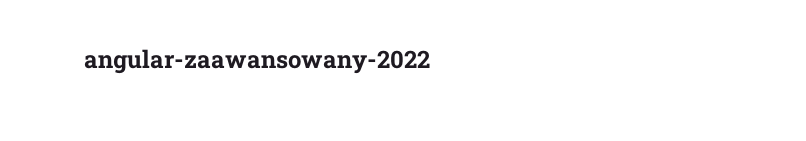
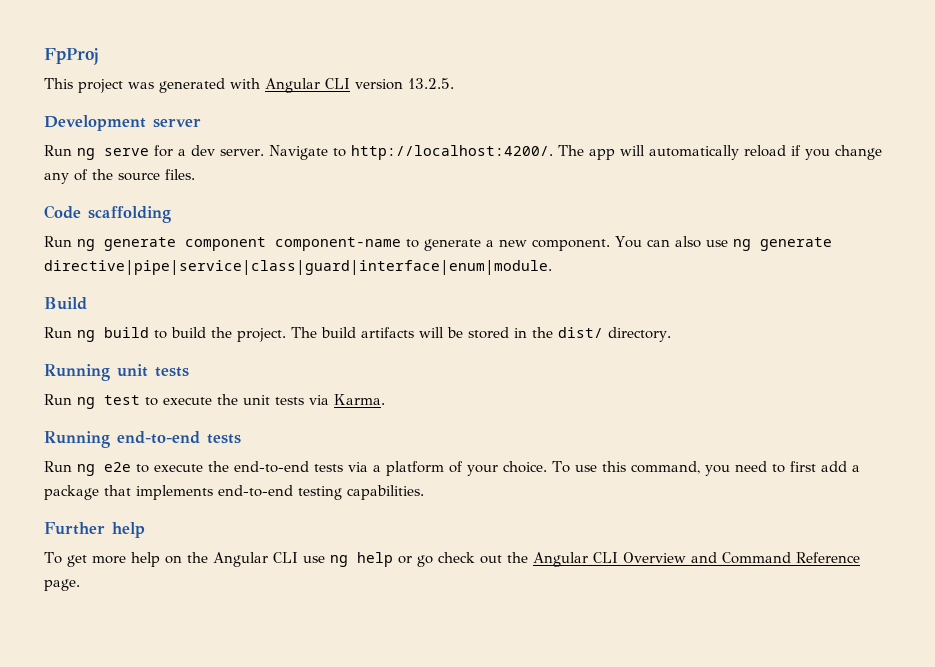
[84,49,430,74] angular-zaawansowany-2022 -> [44,48,98,65] [44,78,454,93] [44,115,201,131] [44,145,882,160] [44,169,195,184] [44,205,171,223] [44,236,832,251] [44,260,552,275] [44,297,87,310] [44,327,671,342] [44,364,189,381] [44,394,385,409] [44,431,241,448] [44,461,860,476] [44,485,424,500] [44,522,145,538] [44,552,860,567] [44,579,80,591] FpProj // This project was generated with Angular CLI version 13.2.5. // Development server // Run ng serve for a dev server. Navigate to http://localhost:4200/. The app will automatically reload if you change any of the source files. // Code scaffolding // Run ng generate component component-name to generate a new component. You can also use ng generate directive|pipe|service|class|guard|interface|enum|module. // Build // Run ng build to build the project. The build artifacts will be stored in the dist/ directory. // Running unit tests // Run ng test to execute the unit tests via Karma. // Running end-to-end tests // Run ng e2e to execute the end-to-end tests via a platform of your choice. To use this command, you need to first add a package that implements end-to-end testing capabilities. // Further help // To get more help on the Angular CLI use ng help or go check out the Angular CLI Overview and Command Reference page.

